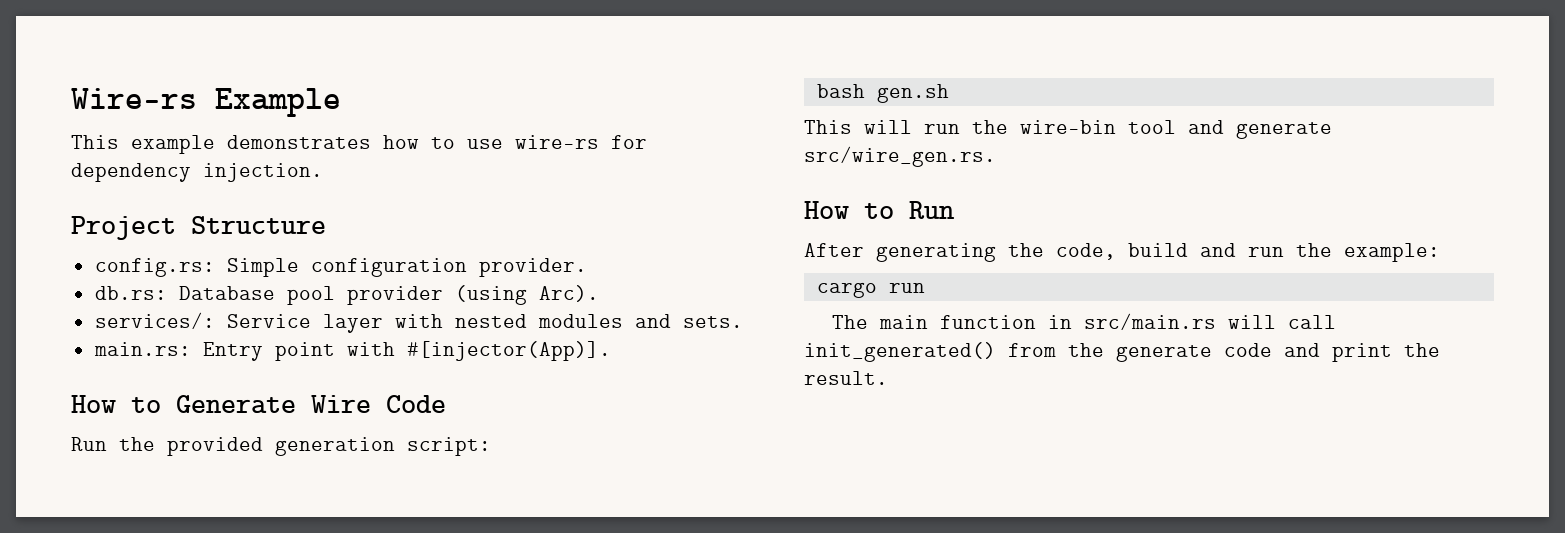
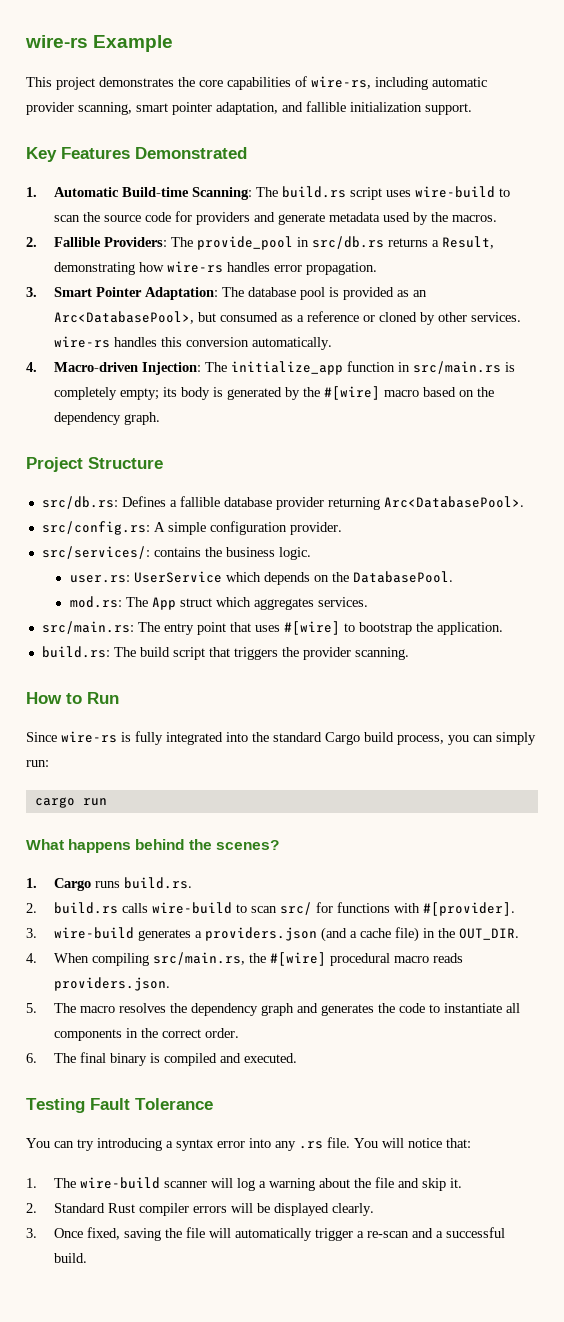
[71,88,197,109] Wire-rs -> [25,35,88,48] wire-rs
[131,135,647,154] [71,163,323,182] [71,216,326,240] [94,258,587,277] [94,285,599,305] [94,312,743,333] [93,341,611,361] [71,395,446,414] [71,437,491,456] [816,84,949,103] [804,120,1332,139] [804,146,996,167] [804,201,955,219] [804,243,1440,262] [816,282,925,298] [832,313,1337,330] [804,342,1440,362] [804,371,888,385] example demonstrates how to use wire-rs for dependency injection. // Project Structure // config.rs: Simple configuration provider. // db.rs: Database pool provider (using Arc). // services/: Service layer with nested modules and sets. // main.rs: Entry point with #[injector(App)]. // How to Generate Wire Code // Run the provided generation script: // bash gen.sh // This will run the wire-bin tool and generate src/wire_gen.rs. // How to Run // After generating the code, build and run the example: // cargo run // The main function in src/main.rs will call init_generated() from the generate code and print the result. -> [56,76,487,90] [26,101,472,115] [26,147,247,162] [26,186,510,200] [53,211,497,225] [26,236,494,250] [53,261,377,275] [26,287,427,300] [53,311,521,325] [53,336,332,350] [26,361,515,375] [53,386,494,400] [53,412,160,425] [26,457,163,472] [41,496,524,510] [41,521,342,535] [41,546,311,560] [69,571,453,585] [69,596,368,610] [41,621,503,635] [41,646,409,660] [26,692,119,704] [26,731,536,745] [26,760,49,767] [34,797,107,808] [26,839,279,853] [26,877,192,891] [26,902,515,916] [26,927,519,942] [26,952,463,966] [53,977,170,991] [26,1003,520,1016] [53,1028,239,1041] [26,1052,297,1066] [26,1098,213,1113] [26,1137,471,1151] [26,1177,462,1191] [26,1203,374,1216] [26,1227,505,1241] [53,1253,87,1263] project demonstrates the core capabilities of wire-rs, including automatic provider scanning, smart pointer adaptation, and fallible initialization support. // Key Features Demonstrated // 1. Automatic Build-time Scanning: The build.rs script uses wire-build to scan the source code for providers and generate metadata used by the macros. // 2. Fallible Providers: The provide_pool in src/db.rs returns a Result, demonstrating how wire-rs handles error propagation. // 3. Smart Pointer Adaptation: The database pool is provided as an Arc<DatabasePool>, but consumed as a reference or cloned by other services. wire-rs handles this conversion automatically. // 4. Macro-driven Injection: The initialize_app function in src/main.rs is completely empty; its body is generated by the #[wire] macro based on the dependency graph. // Project Structure // src/db.rs: Defines a fallible database provider returning Arc<DatabasePool>. // src/config.rs: A simple configuration provider. // src/services/: contains the business logic. // user.rs: UserService which depends on the DatabasePool. // mod.rs: The App struct which aggregates services. // src/main.rs: The entry point that uses #[wire] to bootstrap the application. // build.rs: The build script that triggers the provider scanning. // How to Run // Since wire-rs is fully integrated into the standard Cargo build process, you can simply run: // cargo run // What happens behind the scenes? // 1. Cargo runs build.rs. // 2. build.rs calls wire-build to scan src/ for functions with #[provider]. // 3. wire-build generates a providers.json (and a cache file) in the OUT_DIR. // 4. When compiling src/main.rs, the #[wire] procedural macro reads providers.json. // 5. The macro resolves the dependency graph and generates the code to instantiate all components in the correct order. // 6. The final binary is compiled and executed. // Testing Fault Tolerance // You can try introducing a syntax error into any .rs file. You will notice that: // 1. The wire-build scanner will log a warning about the file and skip it. // 2. Standard Rust compiler errors will be displayed clearly. // 3. Once fixed, saving the file will automatically trigger a re-scan and a successful build.

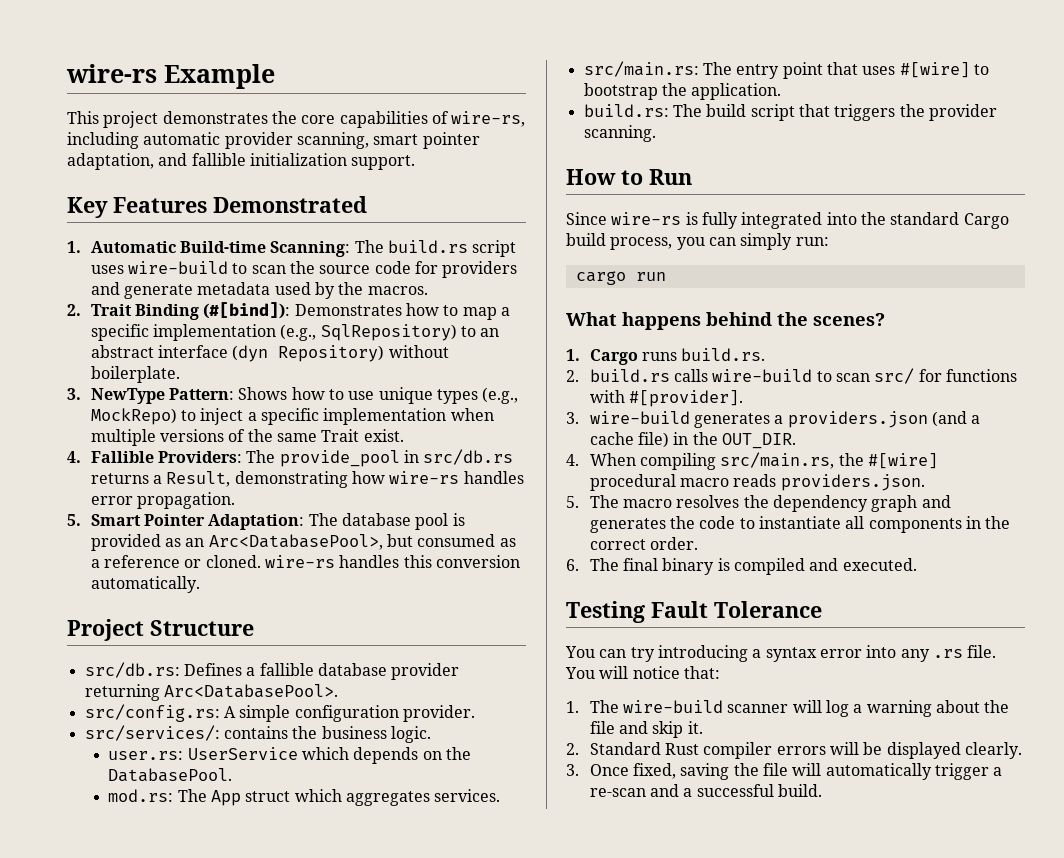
(37, 242) none -> [90,302,510,320] [90,324,500,341] [90,345,449,362] [90,366,180,383] [67,387,519,404] [90,408,494,425] [90,429,404,446] [67,451,81,463] Trait Binding (#[bind]): Demonstrates how to map a specific implementation (e.g., SqlRepository) to an abstract interface (dyn Repository) without boilerplate. // 3. NewType Pattern: Shows how to use unique types (e.g., MockRepo) to inject a specific implementation when multiple versions of the same Trait exist. // 4.
[26,287,37,297] 3. -> [67,514,81,526] 5.
[378,312,521,325] cloned by other services. -> [205,555,261,568] cloned.
[26,361,515,375] [53,386,494,400] [53,412,160,425] // 4. Macro-driven Injection: The initialize_app function in src/main.rs is completely empty; its body is generated by the #[wire] macro based on the dependency graph. -> (200, 584) none

